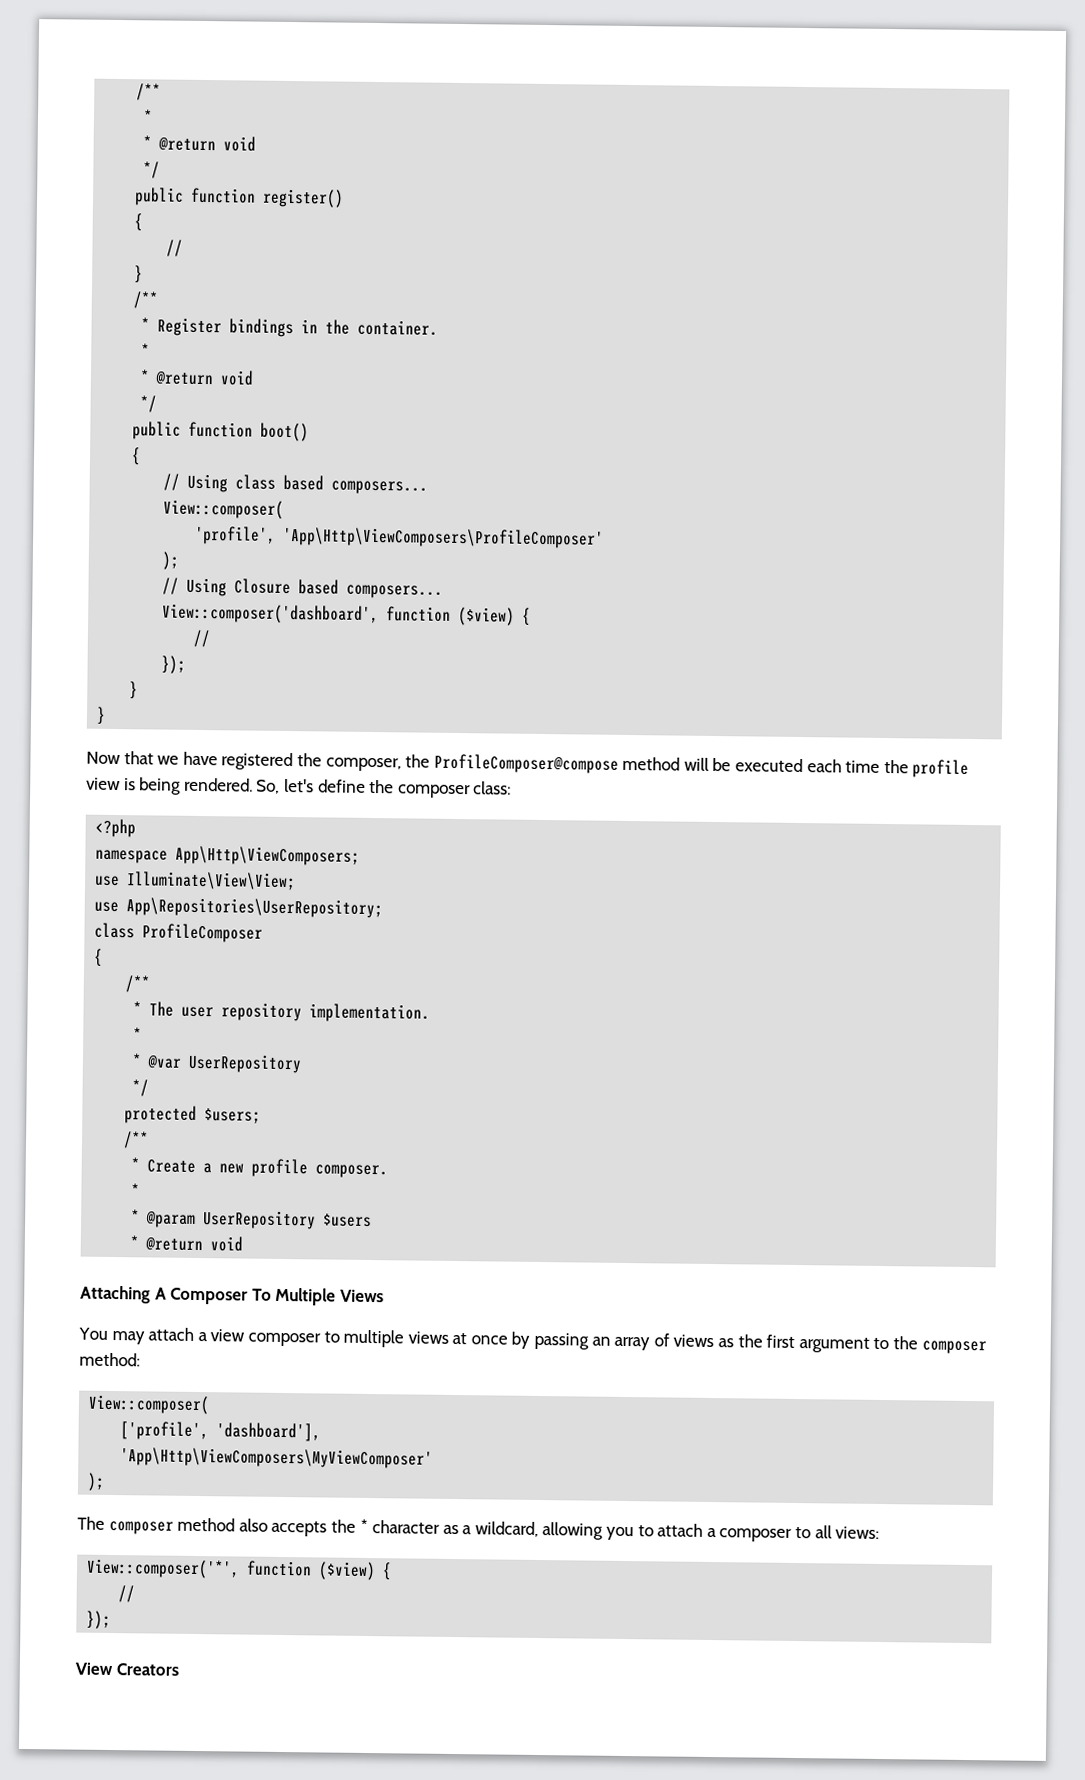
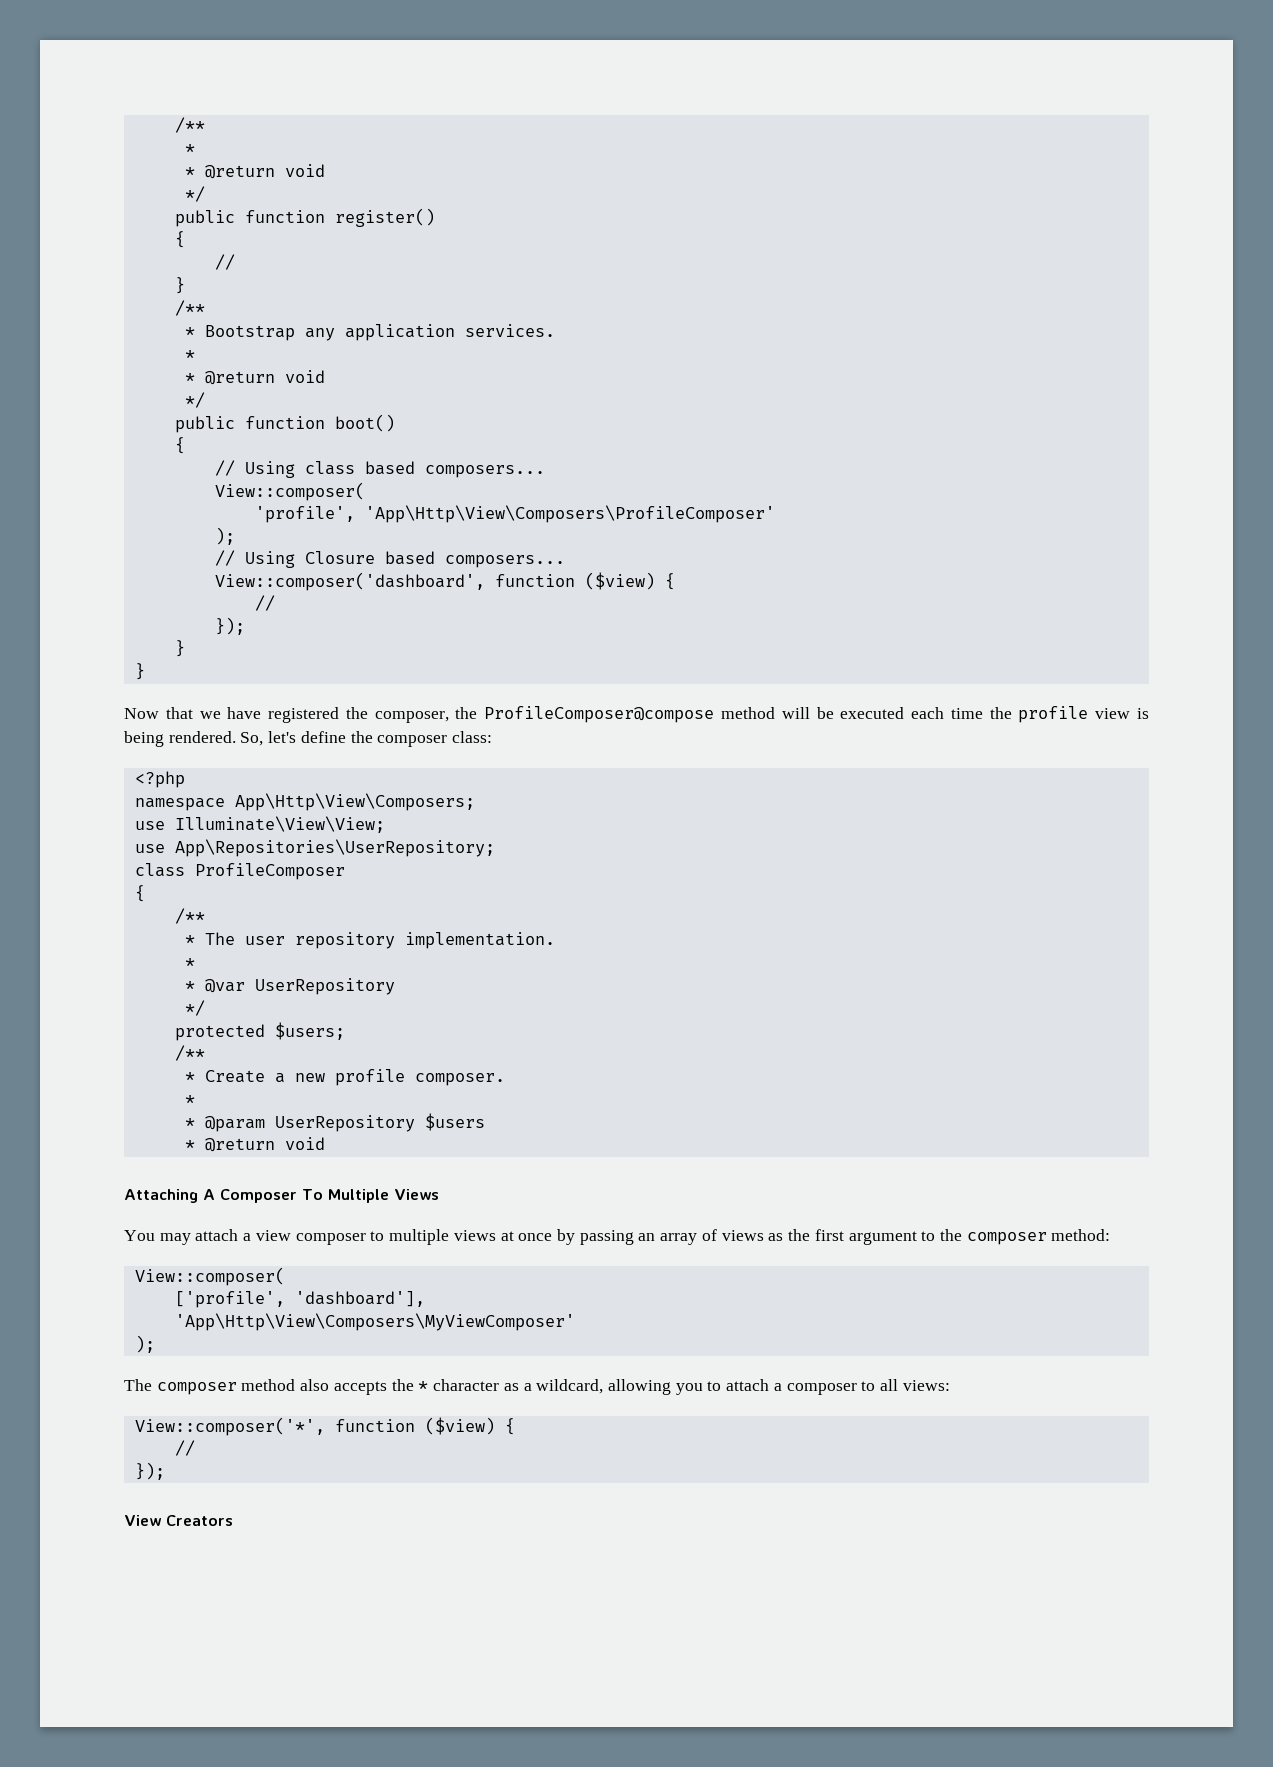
[157,317,439,338] Register bindings in the container. -> [204,324,555,341] Bootstrap any application services.
[283,526,605,549] 'App\Http\ViewComposers\ProfileComposer' -> [364,505,775,523] 'App\Http\View\Composers\ProfileComposer'
[175,845,361,866] App\Http\ViewComposers; -> [234,793,475,811] App\Http\View\Composers;
[120,1447,434,1469] 'App\Http\ViewComposers\MyViewComposer' -> [174,1313,575,1331] 'App\Http\View\Composers\MyViewComposer'

